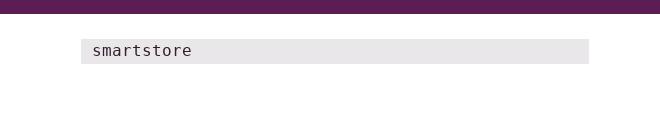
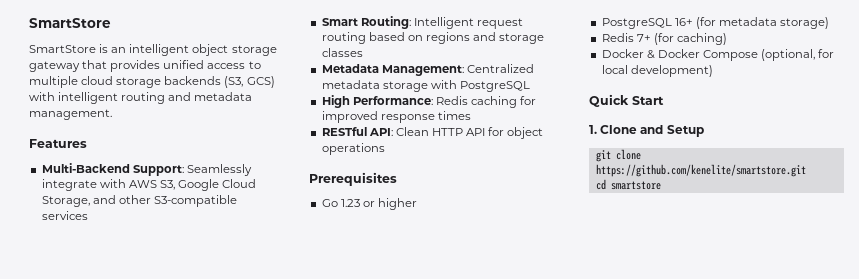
(91, 50) none -> [29,18,111,28] [29,44,277,56] [29,60,261,72] [29,76,275,88] [29,92,253,104] [29,109,112,120] [29,139,87,148] [41,163,252,176] [41,179,257,191] [41,195,237,207] [41,211,88,220] [321,16,523,29] [321,32,545,44] [321,48,363,57] [321,64,534,76] [321,80,530,92] [321,95,537,108] [321,111,471,123] [321,127,544,139] [321,143,385,155] [309,172,397,186] [321,198,417,210] [601,17,830,29] [601,33,727,45] [601,49,835,61] [601,65,713,77] [589,94,664,107] [589,125,704,137] [595,149,641,162] [595,164,806,177] [595,179,606,190] SmartStore // SmartStore is an intelligent object storage gateway that provides unified access to multiple cloud storage backends (S3, GCS) with intelligent routing and metadata management. // Features // Multi-Backend Support: Seamlessly integrate with AWS S3, Google Cloud Storage, and other S3-compatible services // Smart Routing: Intelligent request routing based on regions and storage classes // Metadata Management: Centralized metadata storage with PostgreSQL // High Performance: Redis caching for improved response times // RESTful API: Clean HTTP API for object operations // Prerequisites // Go 1.23 or higher // PostgreSQL 16+ (for metadata storage) // Redis 7+ (for caching) // Docker & Docker Compose (optional, for local development) // Quick Start // 1. Clone and Setup // git clone https://github.com/kenelite/smartstore.git // cd

